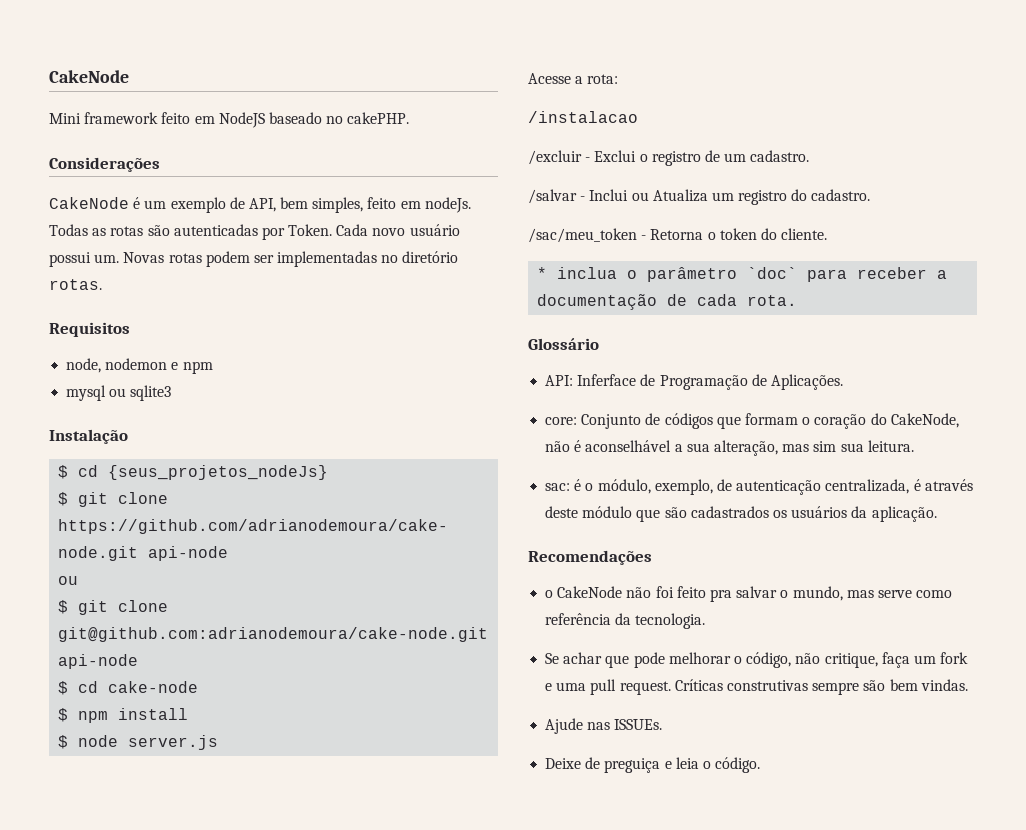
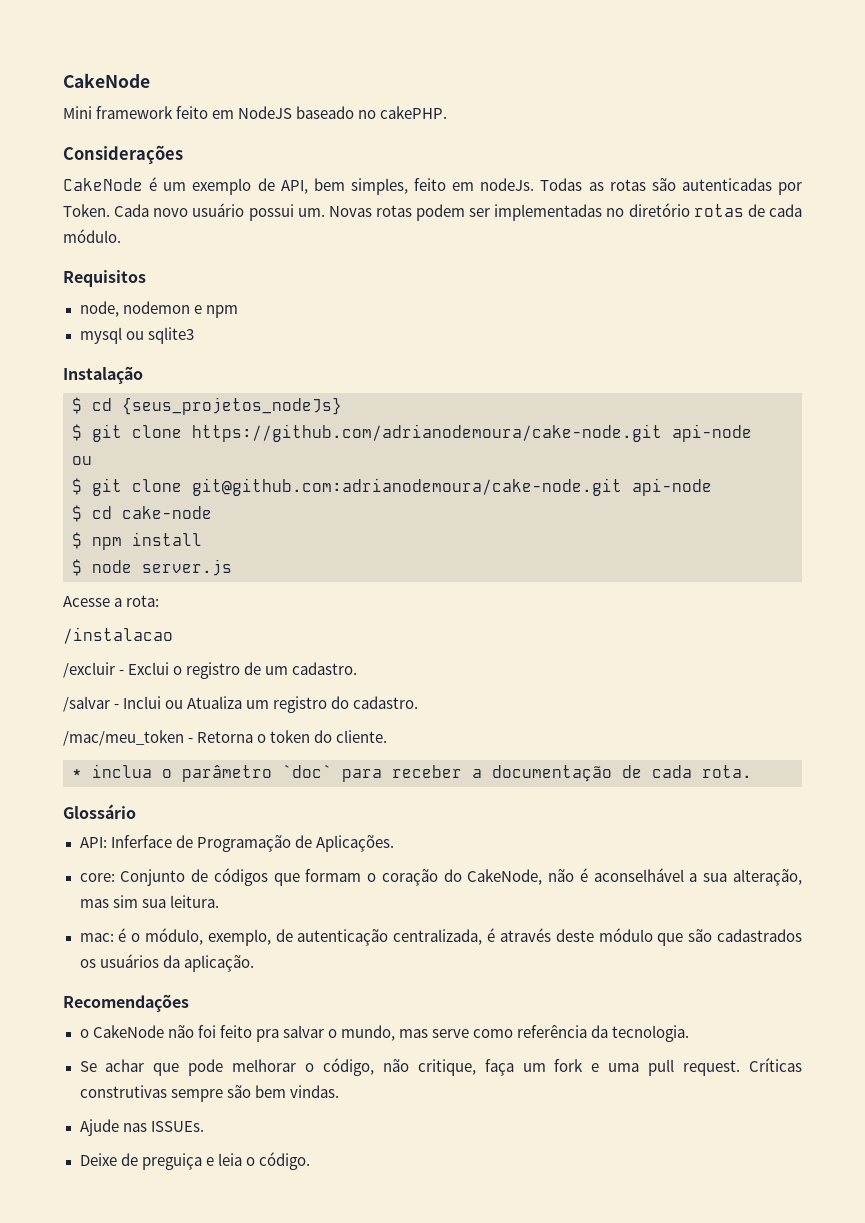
[49,279,102,290] rotas. -> [693,204,802,217] [63,229,121,243] rotas de cada módulo.
[528,228,637,243] /sac/meu_token -> [63,730,184,746] /mac/meu_token
[545,483,571,491] sac: -> [79,933,114,942] mac:

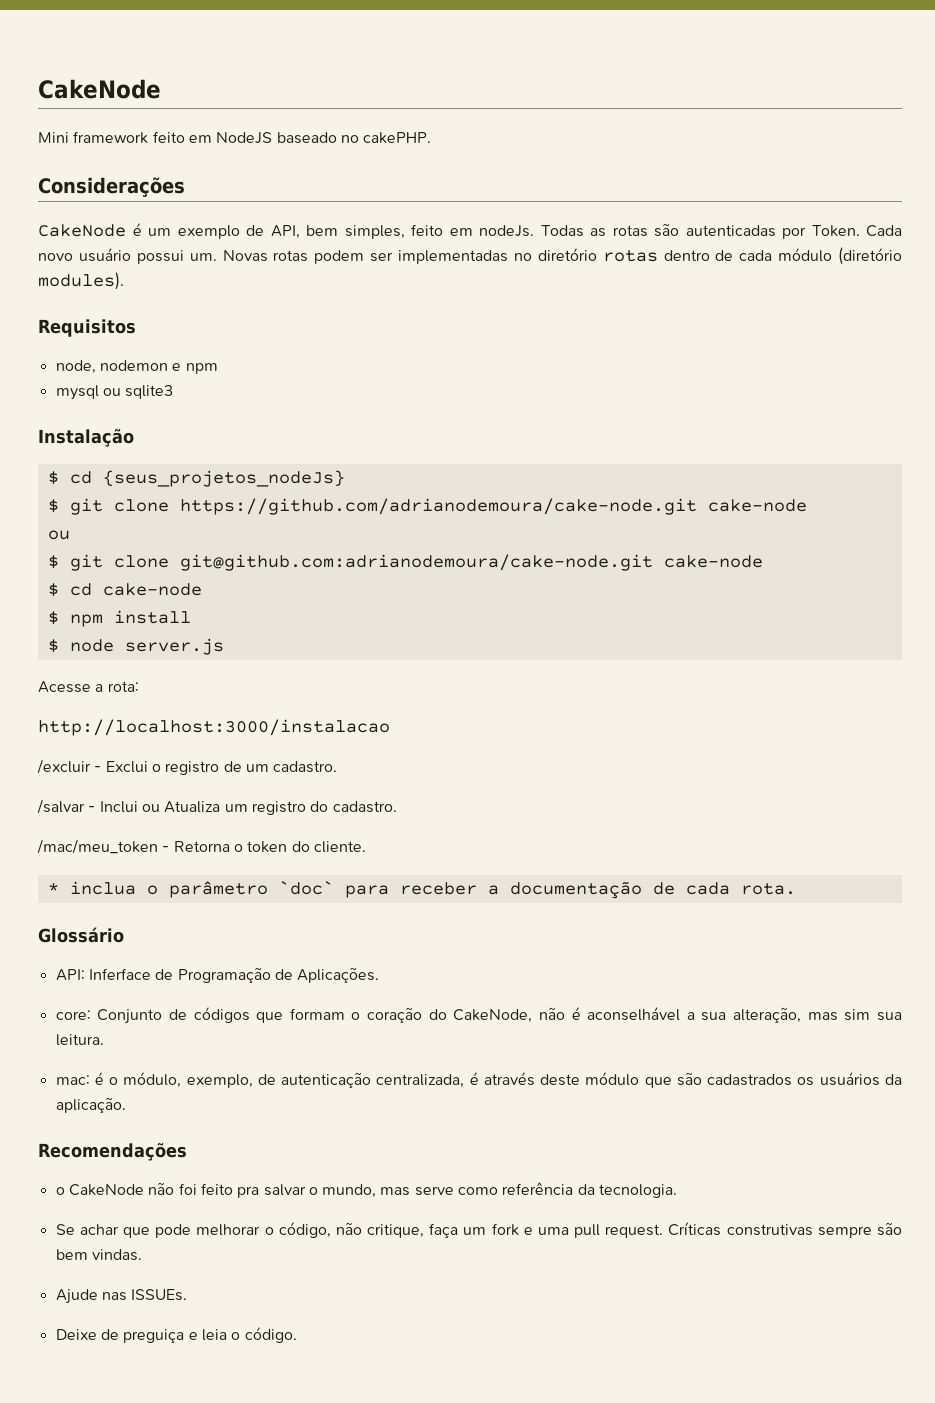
[747,204,802,217] [63,229,121,243] de cada módulo. -> [663,247,902,265] [38,272,124,290] dentro de cada módulo (diretório modules).
[672,424,752,442] api-node -> [707,499,807,512] cake-node
[632,478,712,496] api-node -> [663,555,763,568] cake-node
[63,627,173,644] /instalacao -> [38,719,390,736] http://localhost:3000/instalacao

